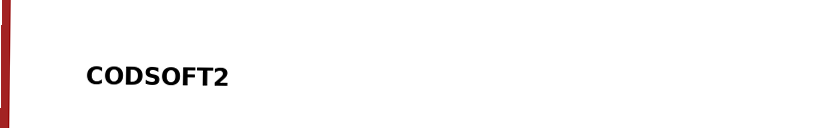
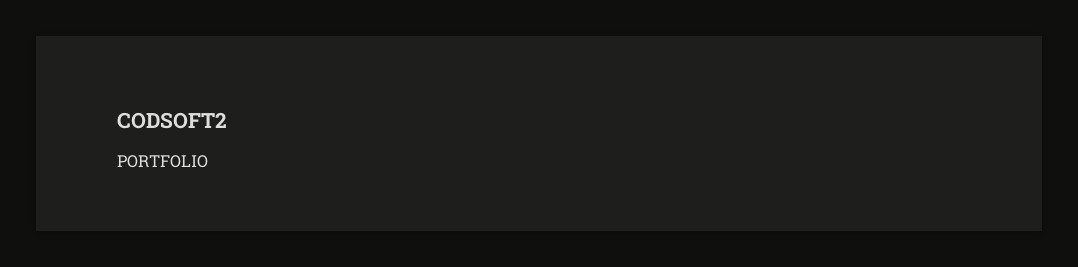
(231, 76) none -> [117,155,208,168] // PORTFOLIO

